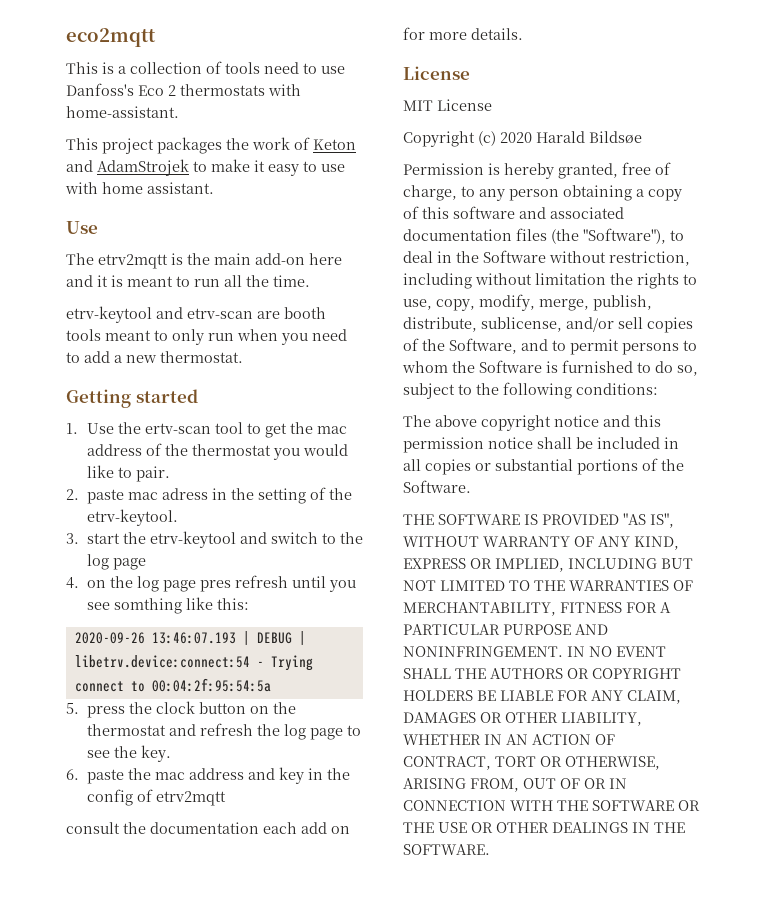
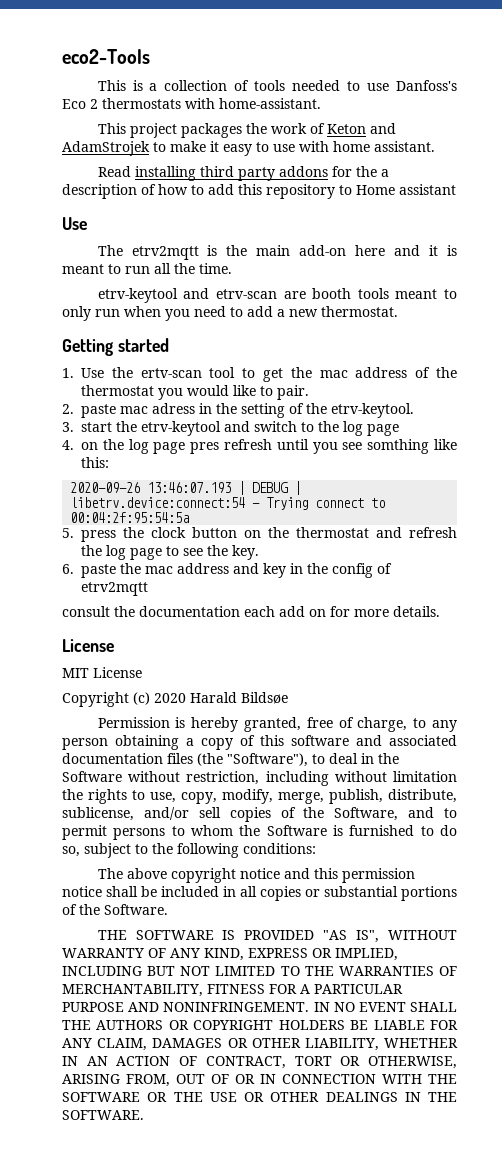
[66,28,156,47] eco2mqtt -> [62,49,150,64] eco2-Tools
[264,62,299,74] need -> [292,80,341,91] needed
(214, 188) none -> [97,166,389,181] [62,184,456,199] // Read installing third party addons for the a description of how to add this repository to Home assistant

